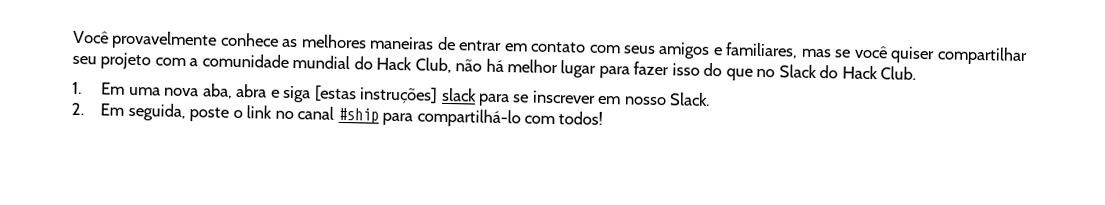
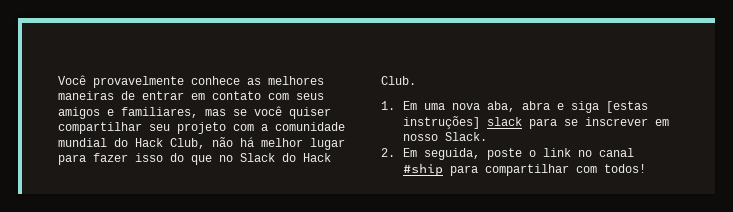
[416,108,521,128] compartilhá-lo -> [484,164,569,176] compartilhar

